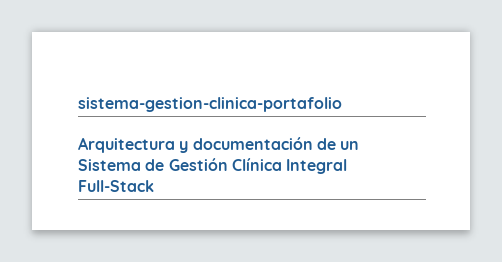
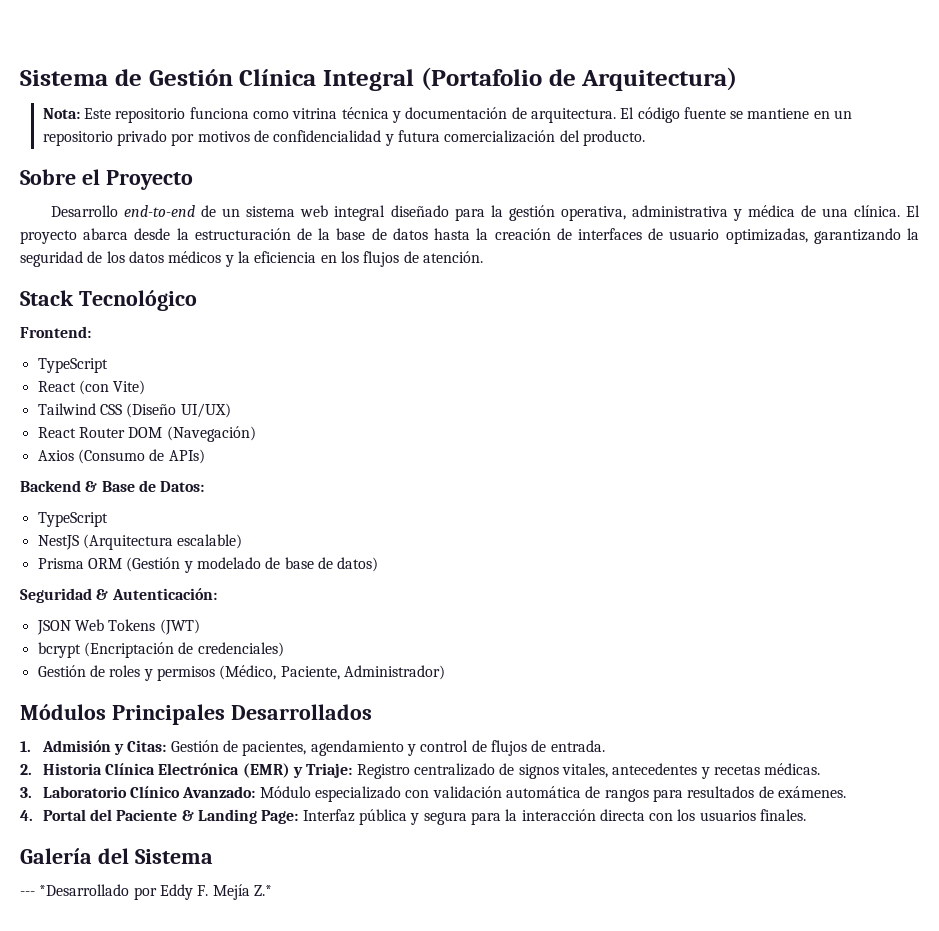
[78,97,342,112] [78,137,360,153] sistema-gestion-clinica-portafolio // Arquitectura y documentación de un -> (20, 78) none
[78,180,154,192] Full-Stack -> [420,67,738,91] [42,107,853,123] [42,130,645,146] [20,169,193,190] [51,205,921,221] [20,228,920,244] [20,251,483,267] [20,290,197,311] [20,326,91,338] [37,358,108,373] [37,380,146,395] [37,403,231,418] [37,426,256,442] [37,449,205,464] [20,480,205,492] [37,512,108,527] [37,534,243,550] [37,557,379,573] [20,588,217,603] [36,619,200,635] [37,642,284,658] [37,665,445,681] [20,704,372,725] [20,740,605,756] [20,763,821,779] [20,786,846,802] [20,809,807,825] [20,848,213,864] [20,884,272,900] (Portafolio de Arquitectura) // Nota: Este repositorio funciona como vitrina técnica y documentación de arquitectura. El código fuente se mantiene en un repositorio privado por motivos de confidencialidad y futura comercialización del producto. // Sobre el Proyecto // Desarrollo end-to-end de un sistema web integral diseñado para la gestión operativa, administrativa y médica de una clínica. El proyecto abarca desde la estructuración de la base de datos hasta la creación de interfaces de usuario optimizadas, garantizando la seguridad de los datos médicos y la eficiencia en los flujos de atención. // Stack Tecnológico // Frontend: // TypeScript // React (con Vite) // Tailwind CSS (Diseño UI/UX) // React Router DOM (Navegación) // Axios (Consumo de APIs) // Backend & Base de Datos: // TypeScript // NestJS (Arquitectura escalable) // Prisma ORM (Gestión y modelado de base de datos) // Seguridad & Autenticación: // JSON Web Tokens (JWT) // bcrypt (Encriptación de credenciales) // Gestión de roles y permisos (Médico, Paciente, Administrador) // Módulos Principales Desarrollados // 1. Admisión y Citas: Gestión de pacientes, agendamiento y control de flujos de entrada. // 2. Historia Clínica Electrónica (EMR) y Triaje: Registro centralizado de signos vitales, antecedentes y recetas médicas. // 3. Laboratorio Clínico Avanzado: Módulo especializado con validación automática de rangos para resultados de exámenes. // 4. Portal del Paciente & Landing Page: Interfaz pública y segura para la interacción directa con los usuarios finales. // Galería del Sistema // --- *Desarrollado por Eddy F. Mejía Z.*

